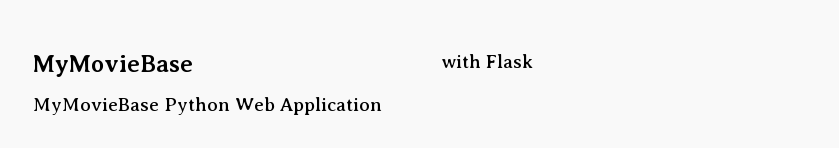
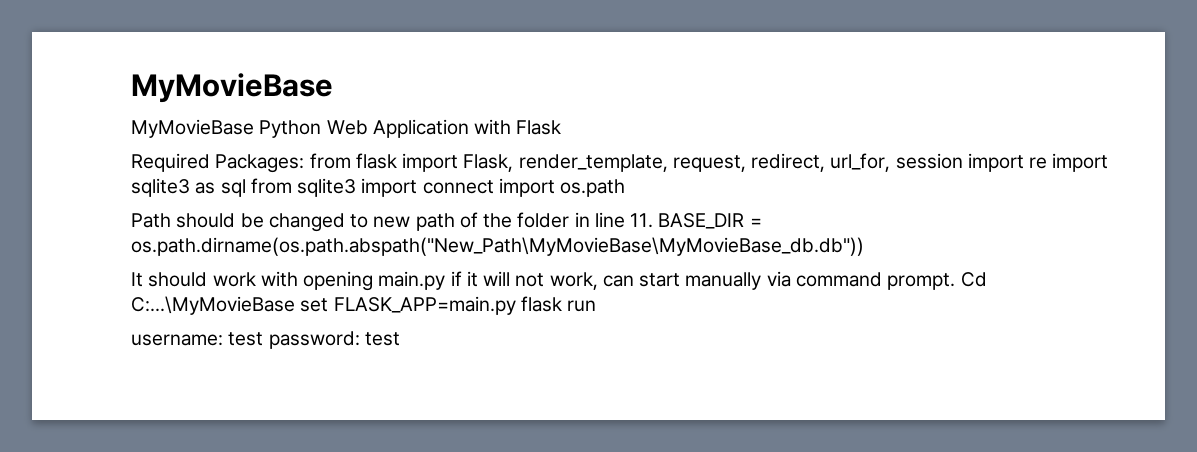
(534, 61) none -> [131,153,1109,173] [131,178,626,197] [131,212,762,232] [131,237,864,256] [131,271,987,291] [131,296,597,315] [131,331,400,349] // Required Packages: from flask import Flask, render_template, request, redirect, url_for, session import re import sqlite3 as sql from sqlite3 import connect import os.path // Path should be changed to new path of the folder in line 11. BASE_DIR = os.path.dirname(os.path.abspath("New_Path\MyMovieBase\MyMovieBase_db.db")) // It should work with opening main.py if it will not work, can start manually via command prompt. Cd C:...\MyMovieBase set FLASK_APP=main.py flask run // username: test password: test

